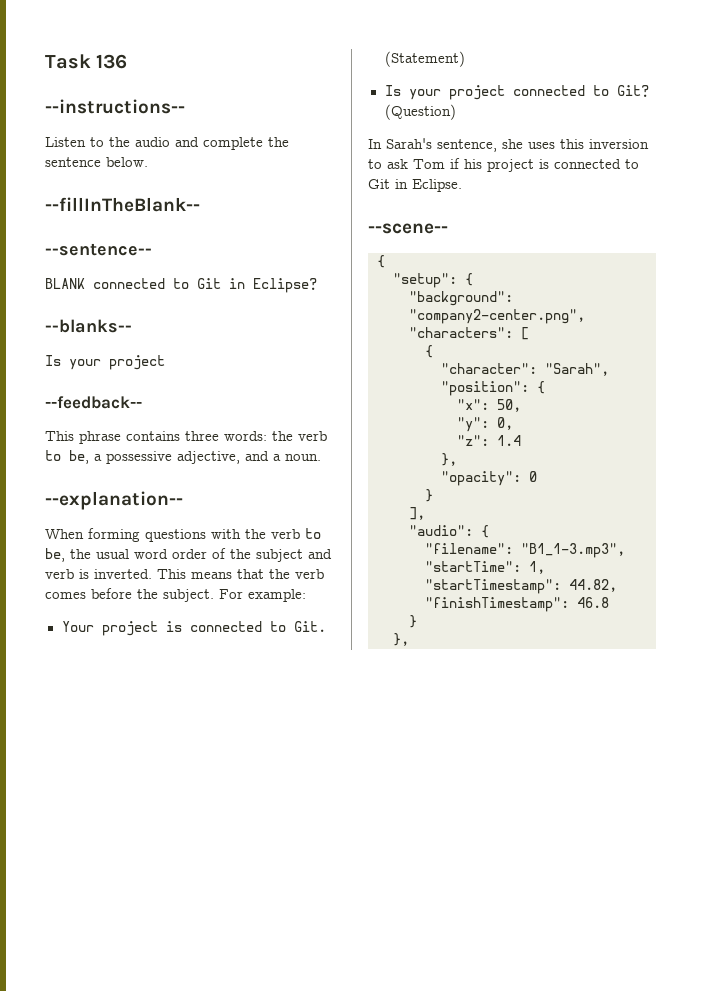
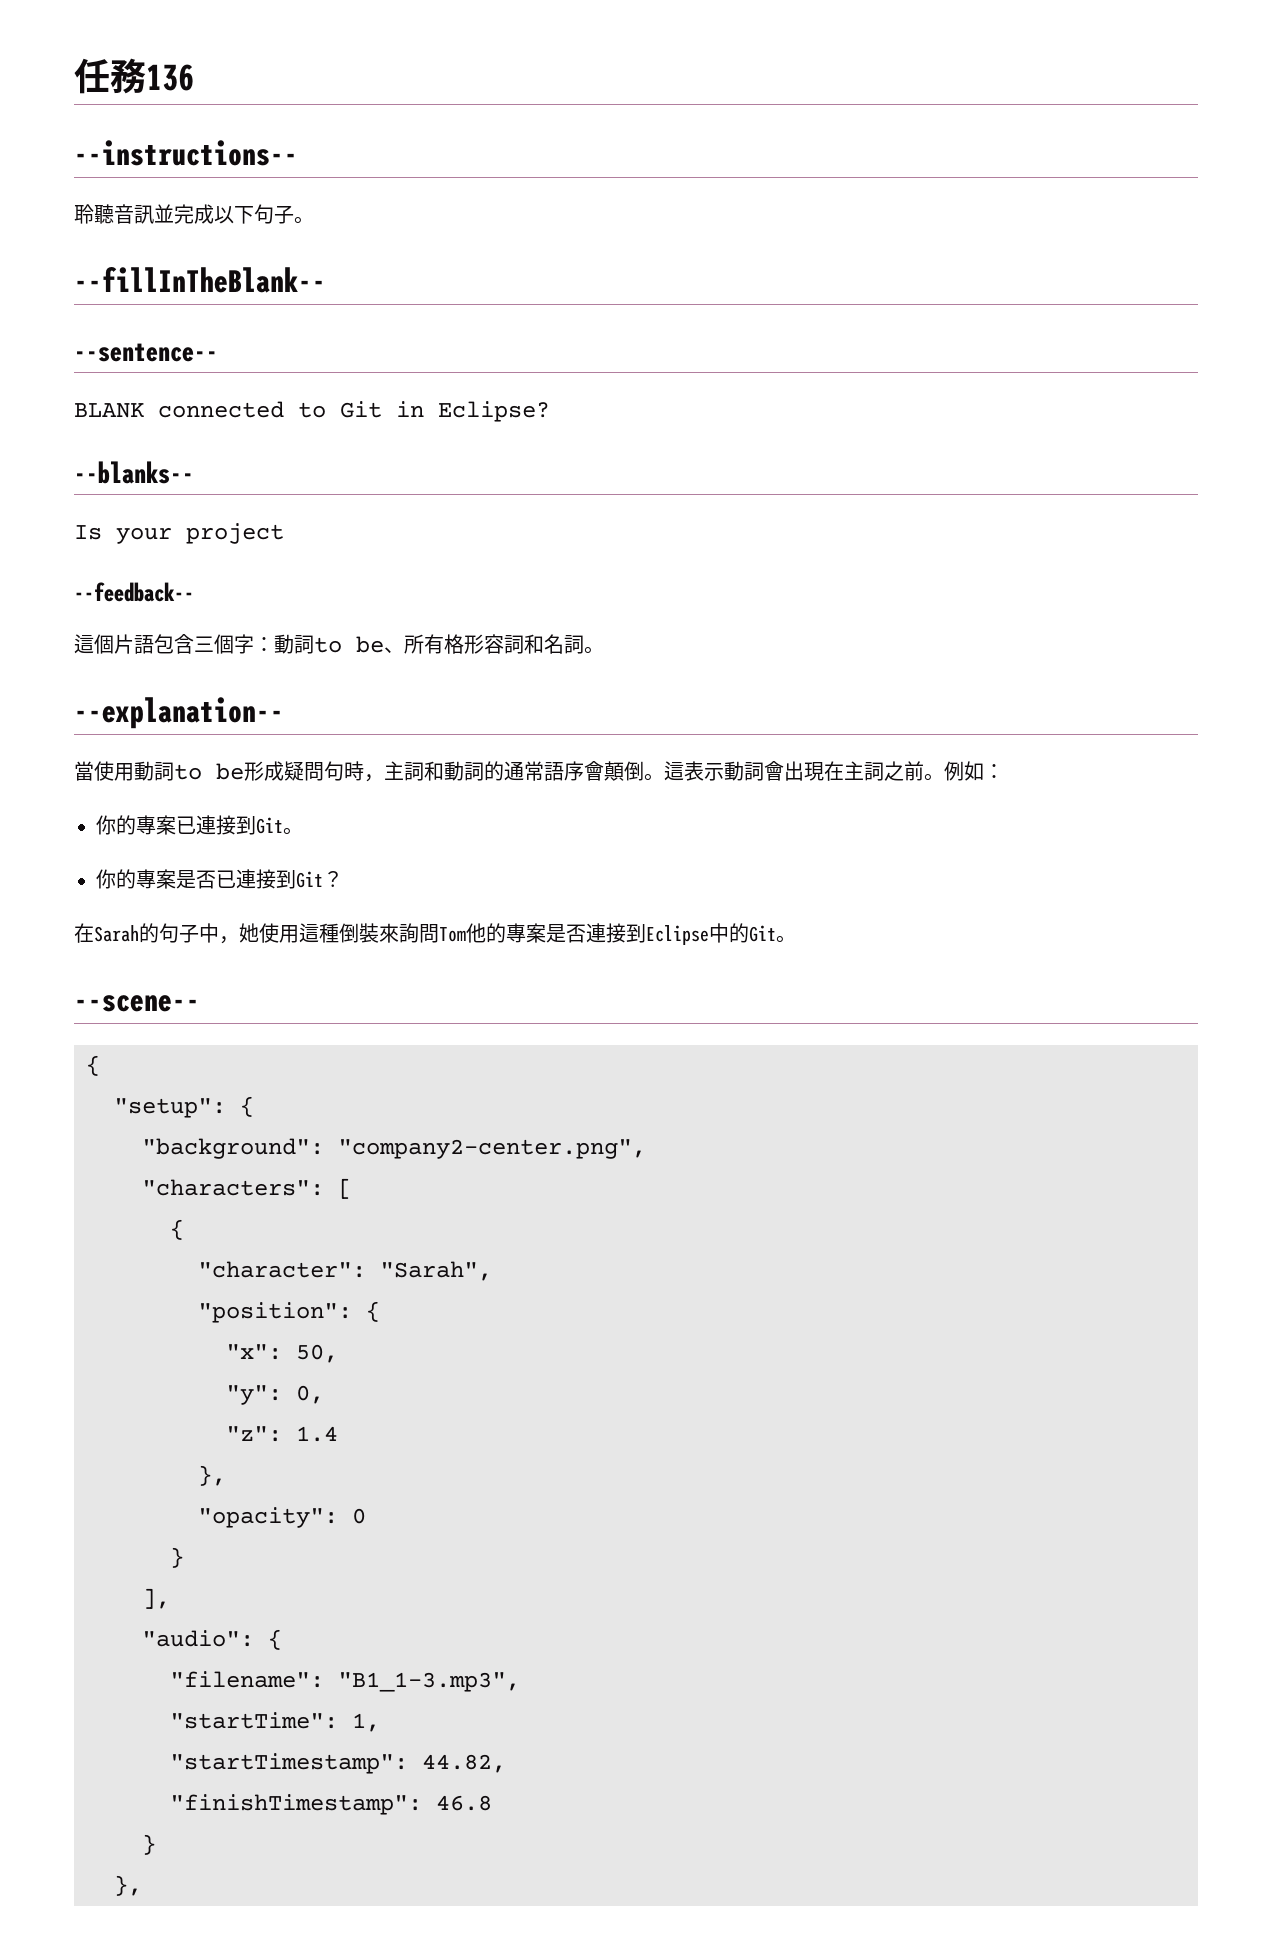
[45,54,91,69] Task -> [74,58,146,94] 任務
[45,137,289,150] [45,157,148,167] Listen to the audio and complete the sentence below. -> [74,204,314,224] 聆聽音訊並完成以下句子。
[45,431,327,444] [45,450,321,464] [45,491,183,510] [45,528,321,542] [45,548,332,562] [45,569,324,579] [45,588,306,602] [61,621,326,636] [384,51,465,67] [384,85,649,100] [384,104,456,120] [368,138,649,152] [368,158,639,172] [368,179,462,192] This phrase contains three words: the verb to be, a possessive adjective, and a noun. // --explanation-- // When forming questions with the verb to be, the usual word order of the subject and verb is inverted. This means that the verb comes before the subject. For example: // Your project is connected to Git. (Statement) // Is your project connected to Git? (Question) // In Sarah's sentence, she uses this inversion to ask Tom if his project is connected to Git in Eclipse. -> [74,634,604,654] [74,697,284,729] [74,761,1004,782] [96,815,303,835] [96,869,343,889] [74,923,796,945] 這個片語包含三個字：動詞to be、所有格形容詞和名詞。 // --explanation-- // 當使用動詞to be形成疑問句時，主詞和動詞的通常語序會顛倒。這表示動詞會出現在主詞之前。例如： // 你的專案已連接到Git。 // 你的專案是否已連接到Git？ // 在Sarah的句子中，她使用這種倒裝來詢問Tom他的專案是否連接到Eclipse中的Git。

